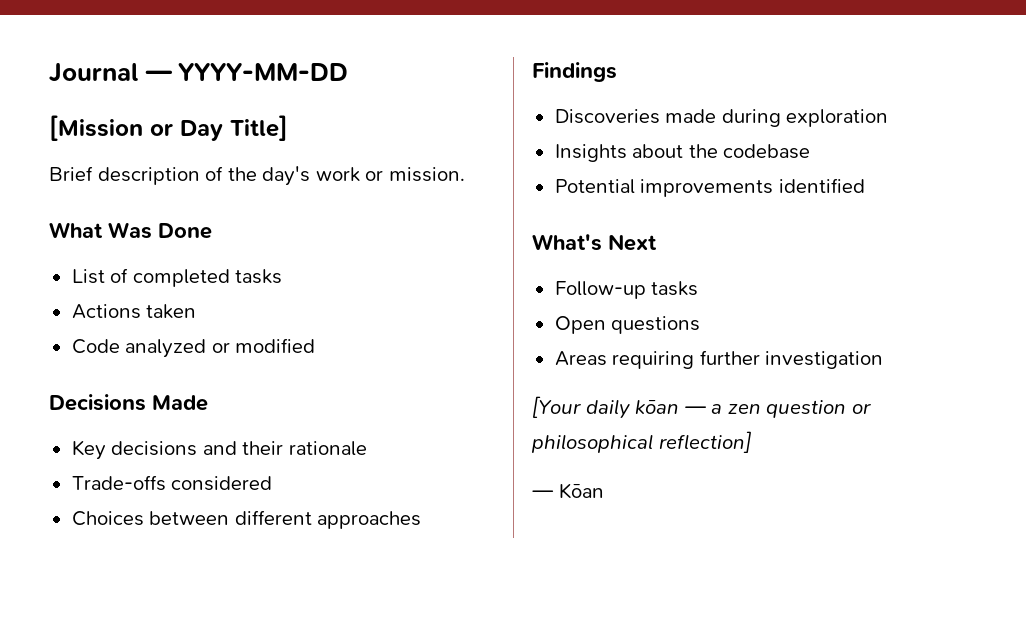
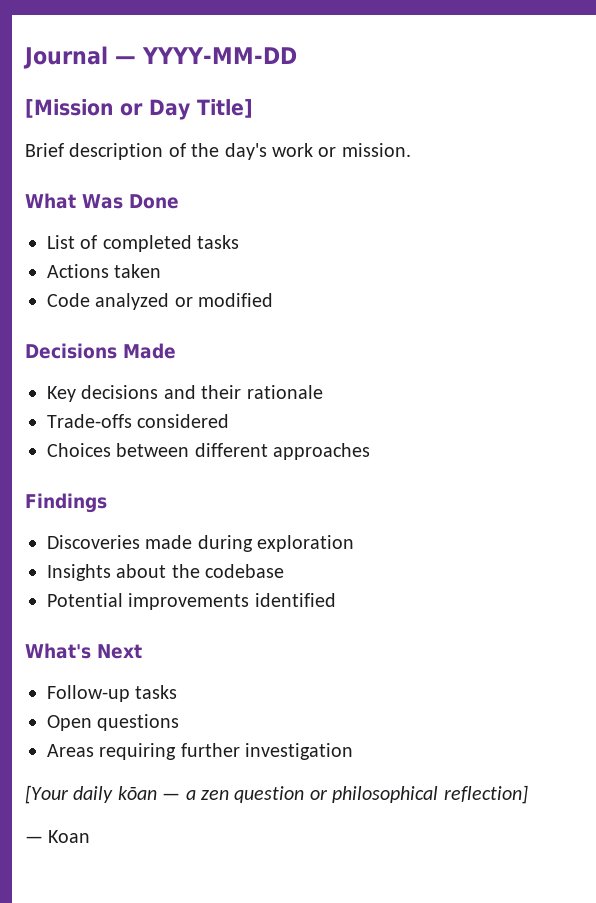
[558,483,604,499] Kōan -> [48,830,91,843] Koan

